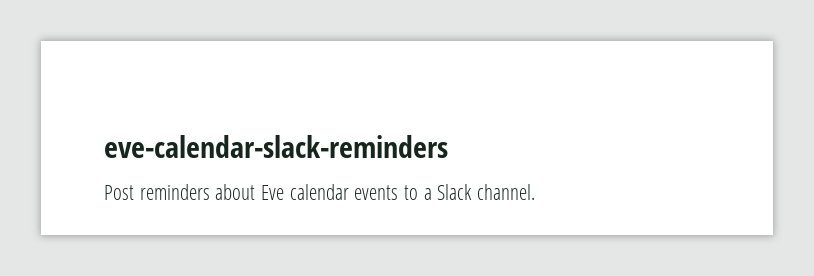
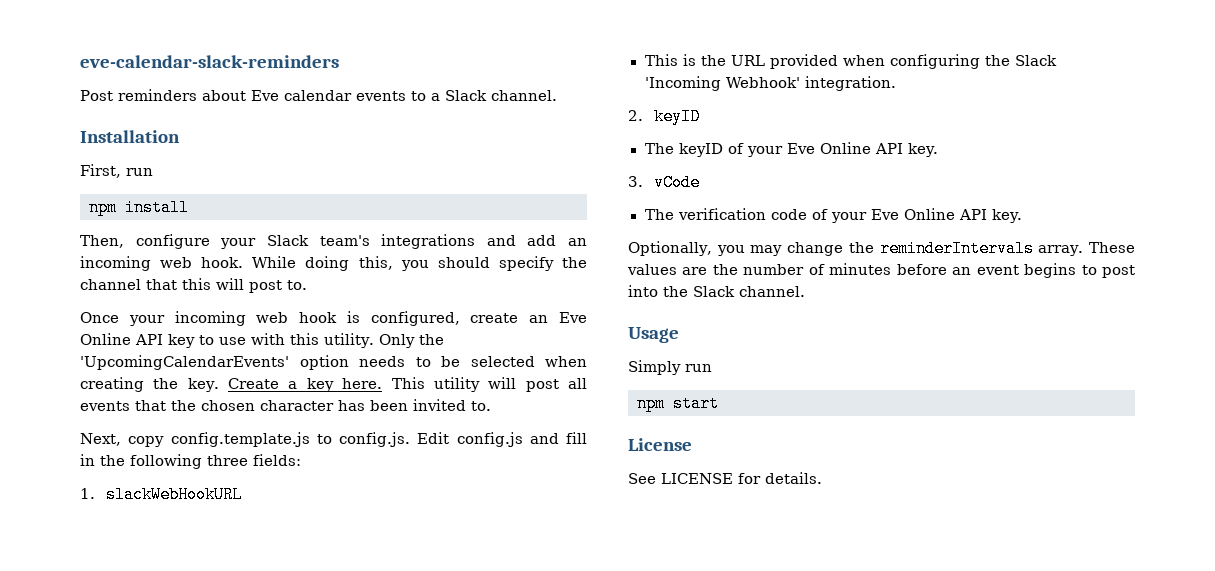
(536, 192) none -> [80,130,180,143] [80,164,153,178] [89,199,189,216] [80,234,587,249] [80,256,587,271] [80,278,307,293] [80,311,587,326] [80,333,444,348] [80,355,587,370] [80,377,587,392] [80,399,491,411] [80,432,587,447] [80,454,301,469] [80,486,242,503] [644,54,1057,69] [644,76,897,91] [628,108,700,125] [644,142,939,157] [628,174,700,191] [644,208,1023,223] [628,240,1135,257] [627,263,1135,278] [628,285,805,297] [628,327,679,343] [628,360,712,375] [637,395,719,412] [628,438,692,451] [628,472,822,484] // Installation // First, run // npm install // Then, configure your Slack team's integrations and add an incoming web hook. While doing this, you should specify the channel that this will post to. // Once your incoming web hook is configured, create an Eve Online API key to use with this utility. Only the 'UpcomingCalendarEvents' option needs to be selected when creating the key. Create a key here. This utility will post all events that the chosen character has been invited to. // Next, copy config.template.js to config.js. Edit config.js and fill in the following three fields: // 1. slackWebHookURL // This is the URL provided when configuring the Slack 'Incoming Webhook' integration. // 2. keyID // The keyID of your Eve Online API key. // 3. vCode // The verification code of your Eve Online API key. // Optionally, you may change the reminderIntervals array. These values are the number of minutes before an event begins to post into the Slack channel. // Usage // Simply run // npm start // License // See LICENSE for details.

